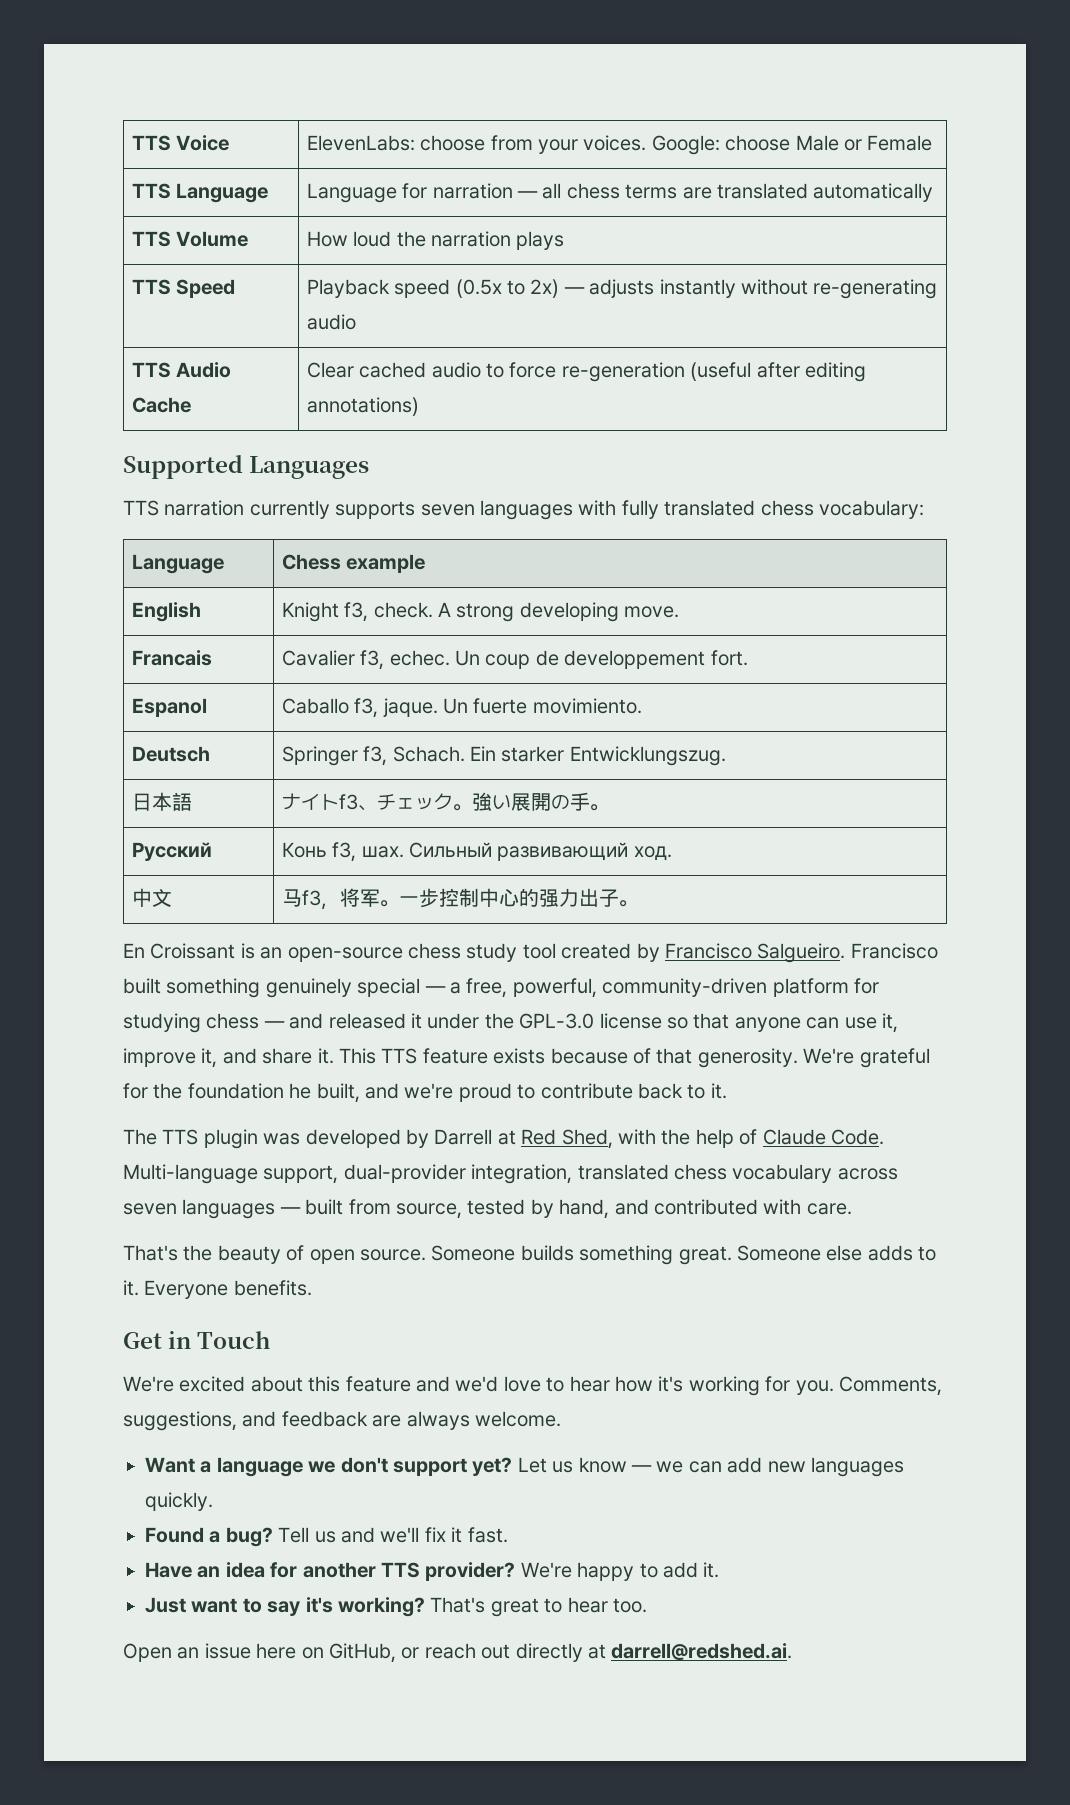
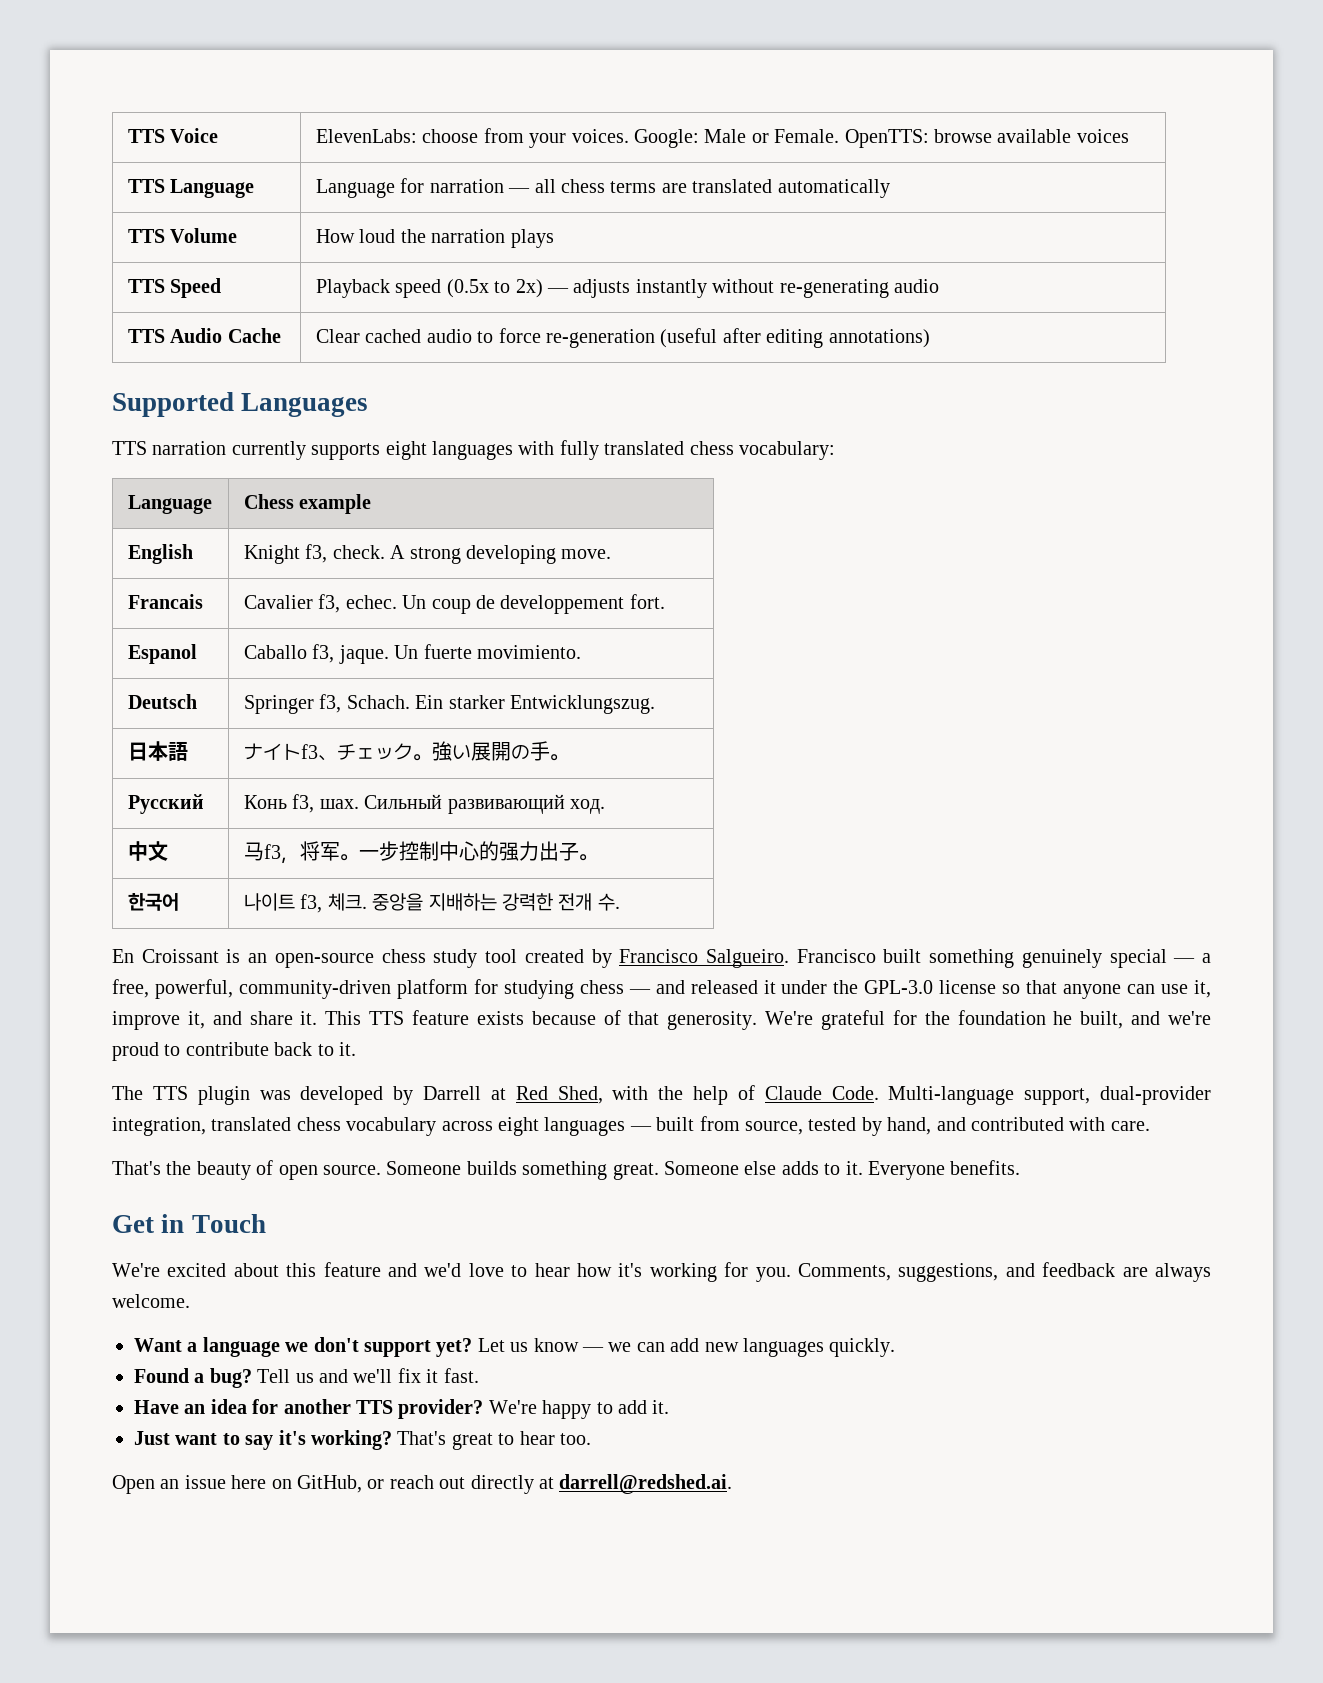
[725,135,791,151] choose -> (699, 138) none
[867,135,933,151] Female -> [774,129,1129,148] Female. OpenTTS: browse available voices
[420,504,475,516] seven -> [385,441,427,460] eight
(638, 903) none -> [127,893,179,911] [243,893,620,913] // 한국어 | 나이트 f3, 체크. 중앙을 지배하는 강력한 전개 수.
[123,1203,177,1215] seven -> [498,1117,539,1136] eight

